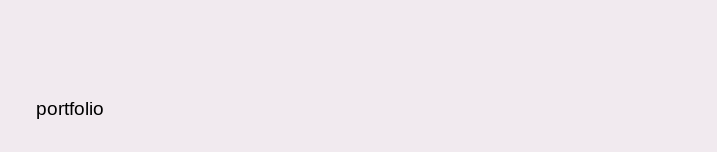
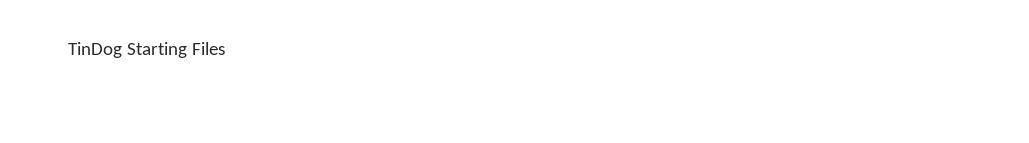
[36,102,104,119] portfolio -> [68,42,225,58] TinDog Starting Files

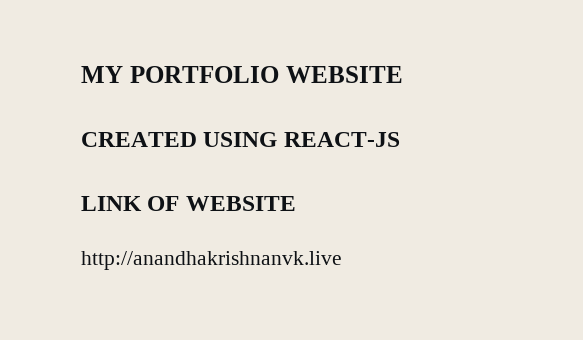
[68,42,225,58] TinDog Starting Files -> [81,66,403,83] [81,132,400,147] [81,196,296,211] [81,251,342,270] MY PORTFOLIO WEBSITE // CREATED USING REACT-JS // LINK OF WEBSITE // http://anandhakrishnanvk.live

